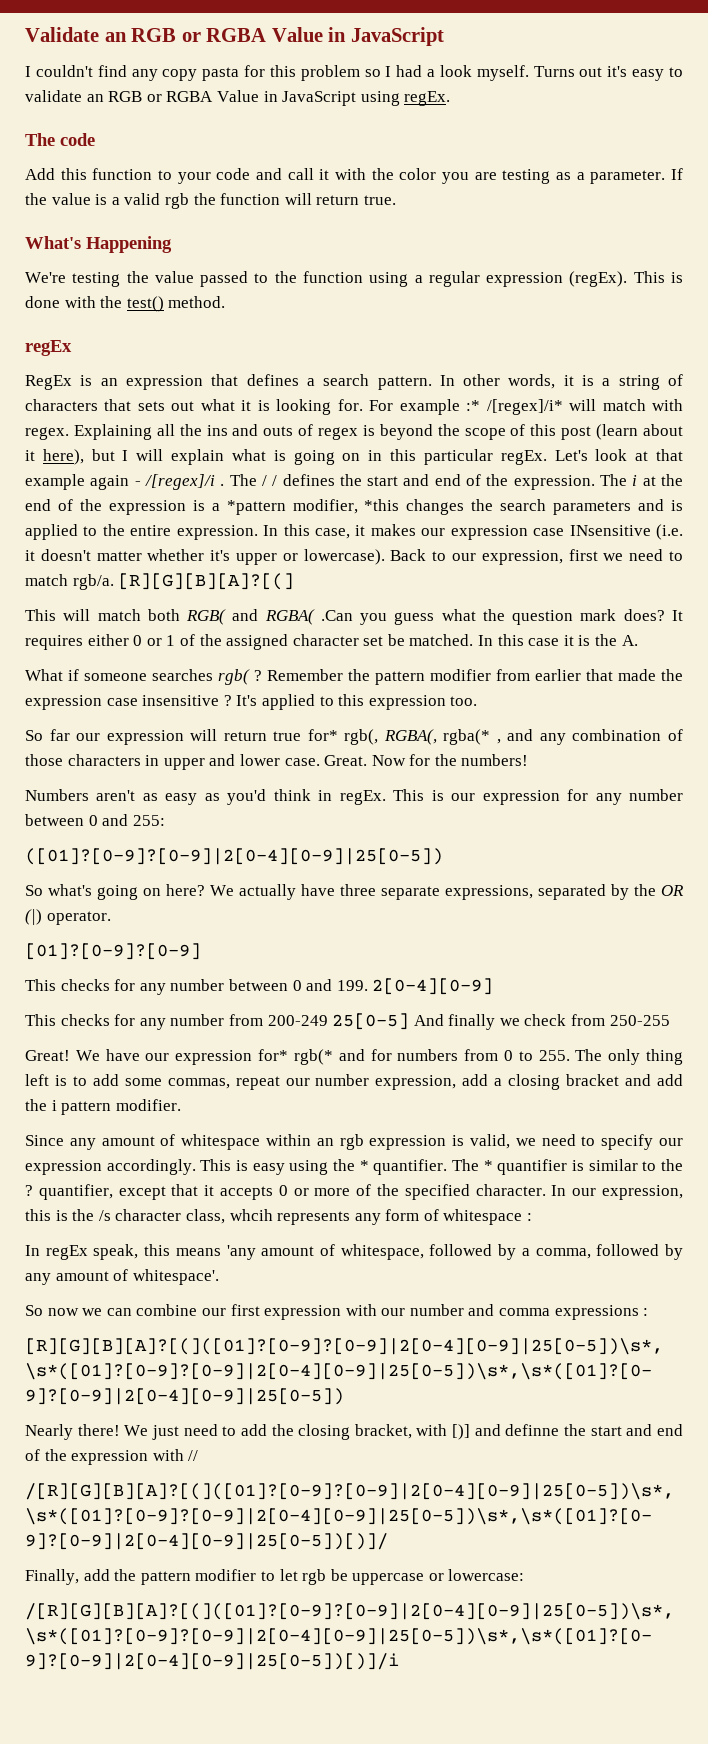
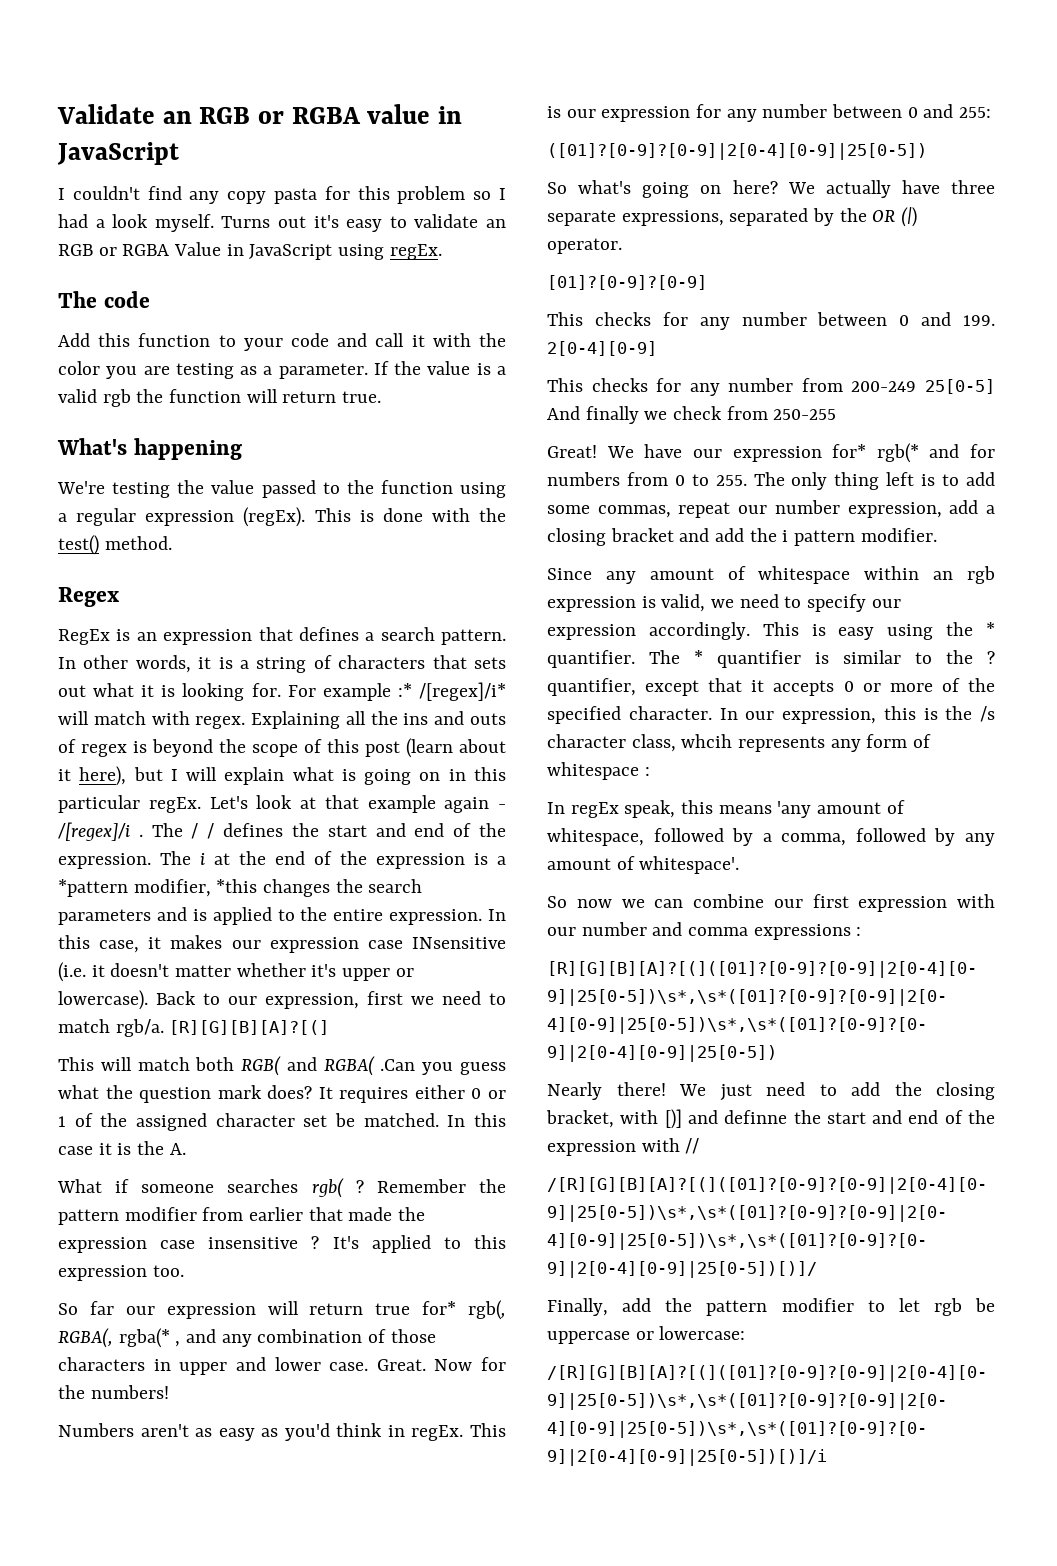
[271,27,323,42] Value -> [367,104,431,124] value
[86,236,172,253] Happening -> [133,438,242,460] happening
[25,340,72,356] regEx -> [58,587,119,607] Regex

